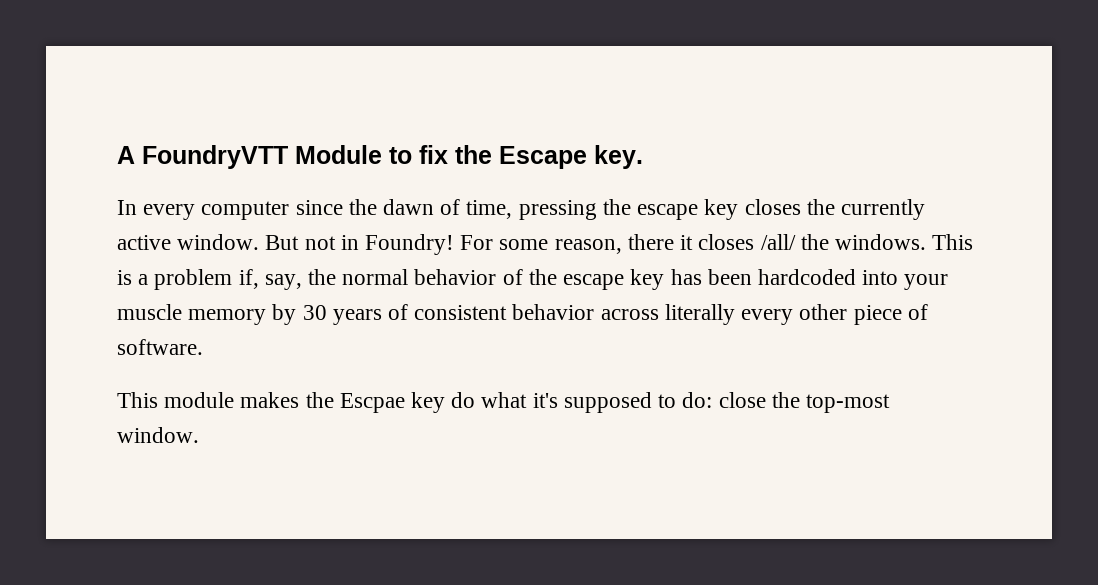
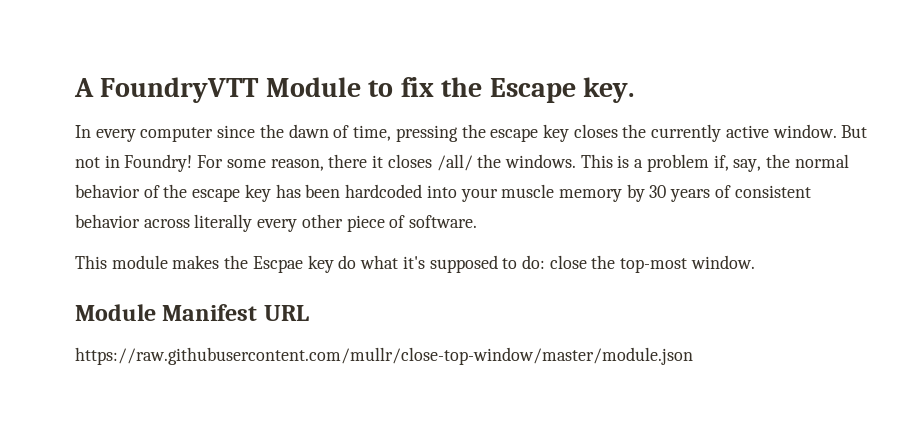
(199, 435) none -> [75,304,309,321] [75,347,693,365] // Module Manifest URL // https://raw.githubusercontent.com/mullr/close-top-window/master/module.json

